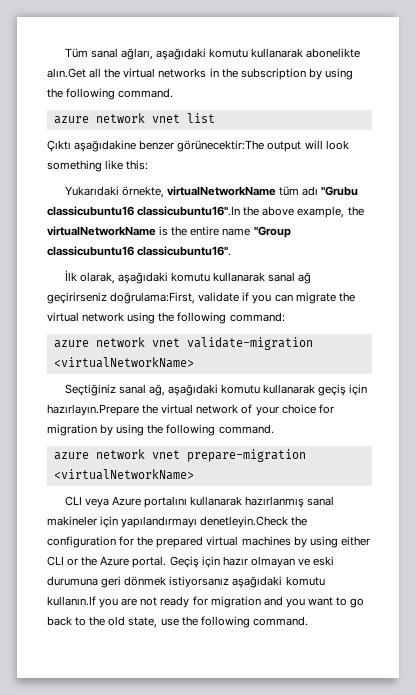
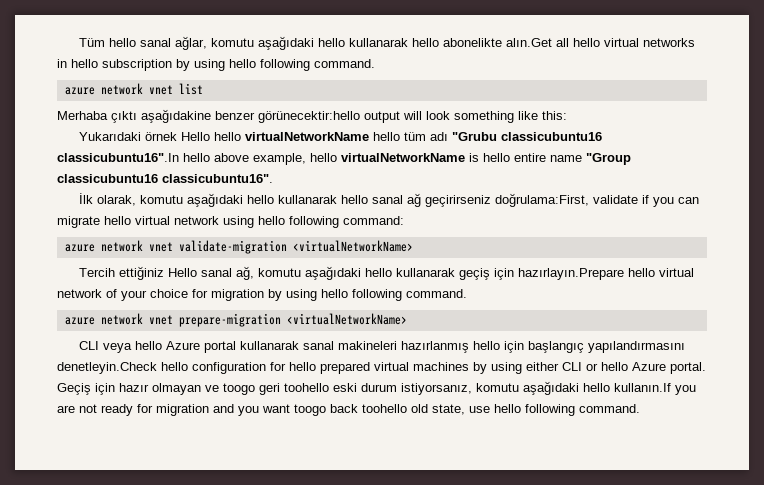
[90,48,304,60] sanal ağları, aşağıdaki komutu kullanarak -> [108,36,439,50] hello sanal ağlar, komutu aşağıdaki hello kullanarak hello
[104,68,121,78] the -> [572,38,600,47] hello
[221,68,238,78] the -> [71,59,98,68] hello
[47,88,63,98] the -> [229,59,256,68] hello
[47,140,71,152] Çıktı -> [57,111,137,123] Merhaba çıktı
[177,140,265,152] görünecektir:The -> [258,111,360,123] görünecektir:hello
[121,186,276,198] örnekte, virtualNetworkName -> [144,132,400,141] örnek Hello hello virtualNetworkName hello
[243,206,260,216] the -> [183,153,210,162] hello
[347,206,364,216] the -> [310,153,337,162] hello
[171,226,188,236] the -> [483,153,510,162] hello
[117,272,265,284] aşağıdaki komutu kullanarak -> [139,193,368,207] komutu aşağıdaki hello kullanarak hello
[338,292,355,302] the -> [104,216,131,225] hello
[158,312,175,322] the -> [258,216,285,225] hello
[64,384,260,396] Seçtiğiniz sanal ağ, aşağıdaki komutu -> [78,266,392,280] Tercih ettiğiniz Hello sanal ağ, komutu aşağıdaki hello
[142,404,159,414] the -> [627,268,655,277] hello
[147,424,164,434] the -> [321,289,348,298] hello
[111,496,335,508] [47,516,308,528] Azure portalını kullanarak hazırlanmış sanal makineler için yapılandırmayı denetleyin.Check the -> [134,341,685,353] [57,362,188,374] hello Azure portal kullanarak sanal makineleri hazırlanmış hello için başlangıç yapılandırmasını denetleyin.Check hello
[137,536,154,546] the -> [289,362,316,371] hello
[81,556,98,566] the -> [601,362,628,371] hello
[313,556,335,566] [47,576,325,588] eski durumuna geri dönmek istiyorsanız aşağıdaki komutu -> [223,381,610,395] toogo geri toohello eski durum istiyorsanız, komutu aşağıdaki hello
[336,597,365,608] [47,616,106,626] to go back to the -> [294,404,407,416] toogo back toohello
[181,616,198,626] the -> [494,404,521,413] hello

